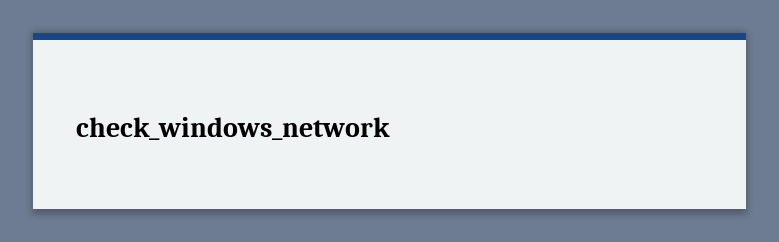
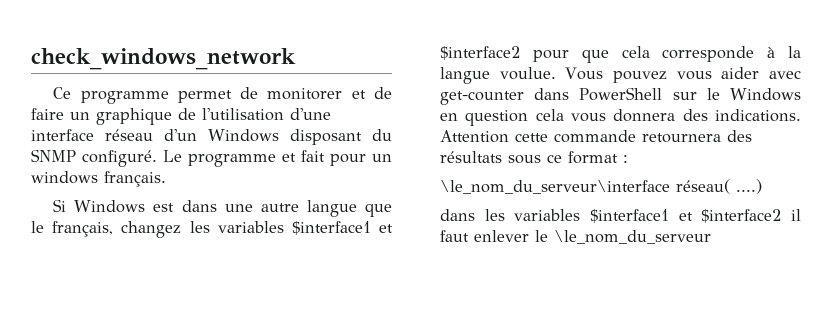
(390, 128) none -> [53,87,392,104] [31,108,331,125] [31,129,392,145] [31,149,392,167] [31,171,166,187] [53,199,393,217] [31,221,393,238] [440,46,801,63] [440,67,801,84] [440,87,801,105] [440,109,801,126] [440,130,752,143] [440,151,628,164] [440,179,762,194] [440,209,801,223] [440,230,711,244] // Ce programme permet de monitorer et de faire un graphique de l'utilisation d'une interface réseau d'un Windows disposant du SNMP configuré. Le programme et fait pour un windows français. // Si Windows est dans une autre langue que le français, changez les variables $interface1 et $interface2 pour que cela corresponde à la langue voulue. Vous pouvez vous aider avec get-counter dans PowerShell sur le Windows en question cela vous donnera des indications. Attention cette commande retournera des résultats sous ce format : // \le_nom_du_serveur\interface réseau( ....) // dans les variables $interface1 et $interface2 il faut enlever le \le_nom_du_serveur

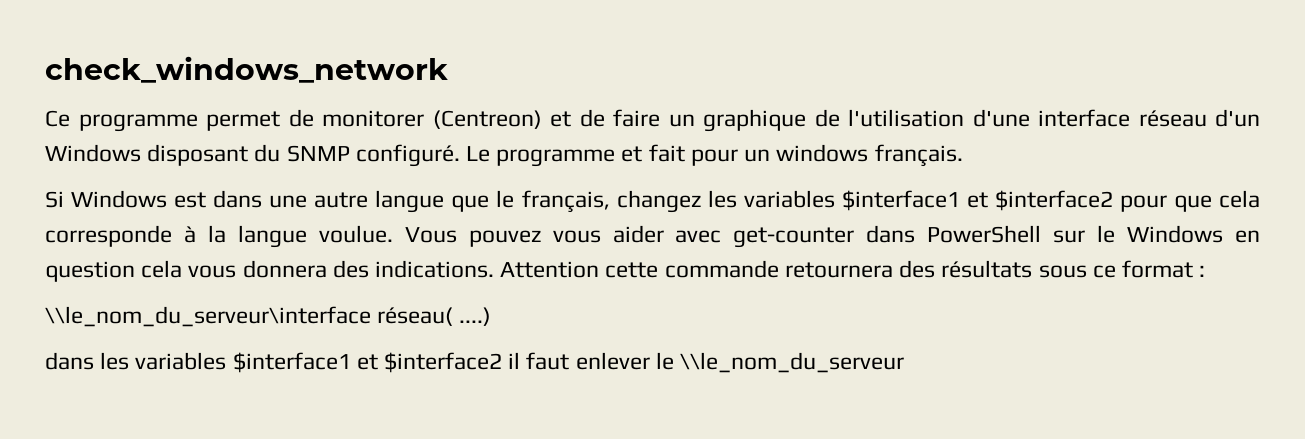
(343, 94) none -> [432,110,542,129] (Centreon)
[440,180,670,194] \le_nom_du_serveur\interface -> [45,306,371,327] \\le_nom_du_serveur\interface
[554,230,711,244] \le_nom_du_serveur -> [680,352,905,373] \\le_nom_du_serveur

